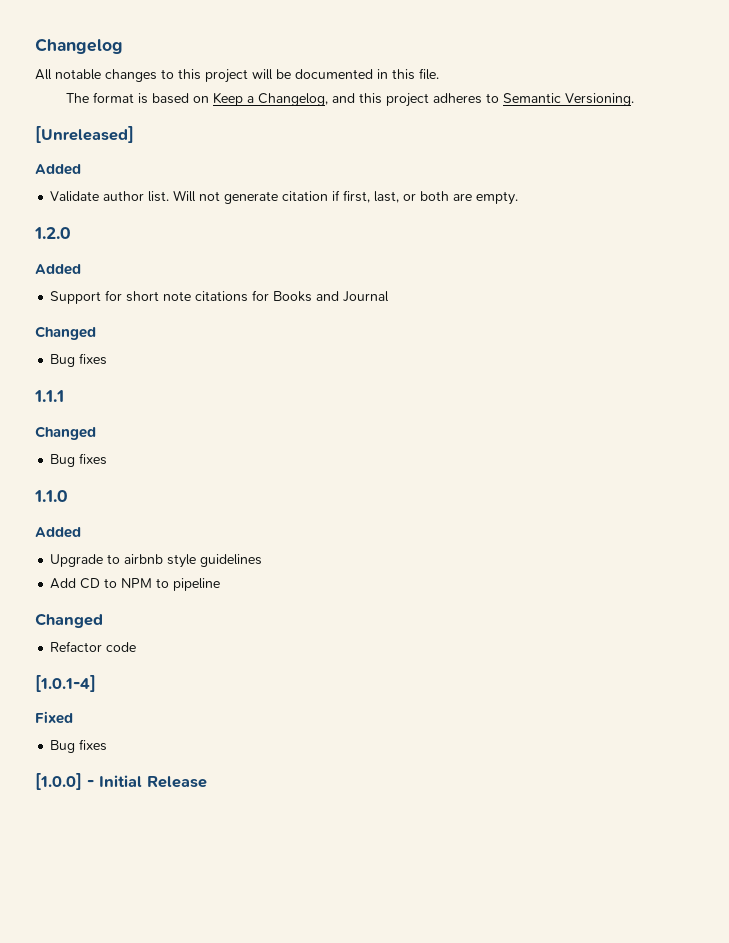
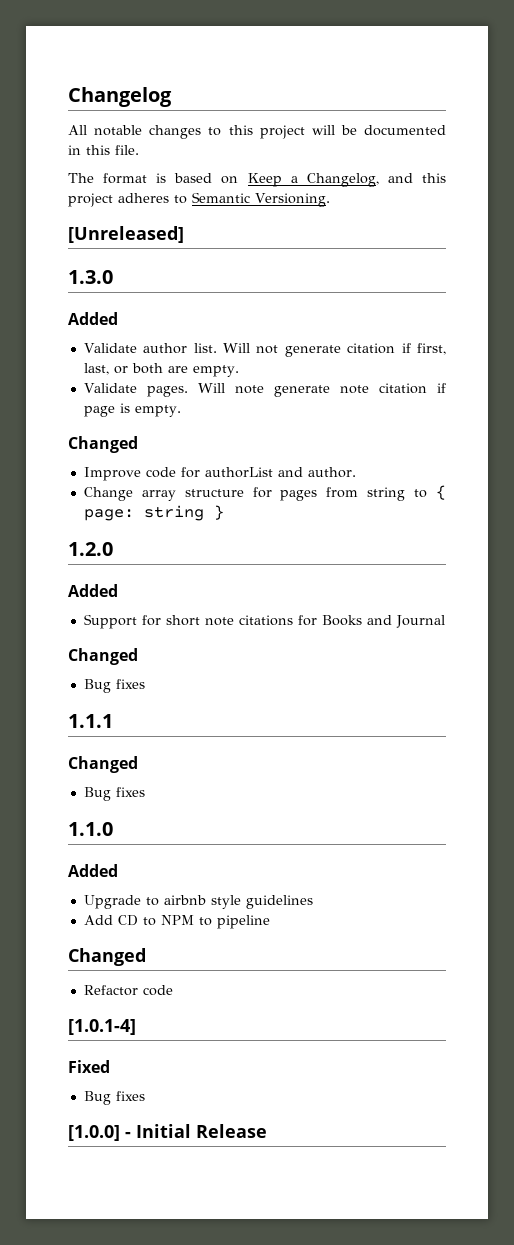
(134, 134) none -> [68,270,113,284] // 1.3.0
(519, 198) none -> [83,383,446,397] [83,403,181,417] [68,436,138,453] [83,467,356,481] [83,485,447,501] [83,505,224,521] // Validate pages. Will note generate note citation if page is empty. // Changed // Improve code for authorList and author. // Change array structure for pages from string to { page: string }

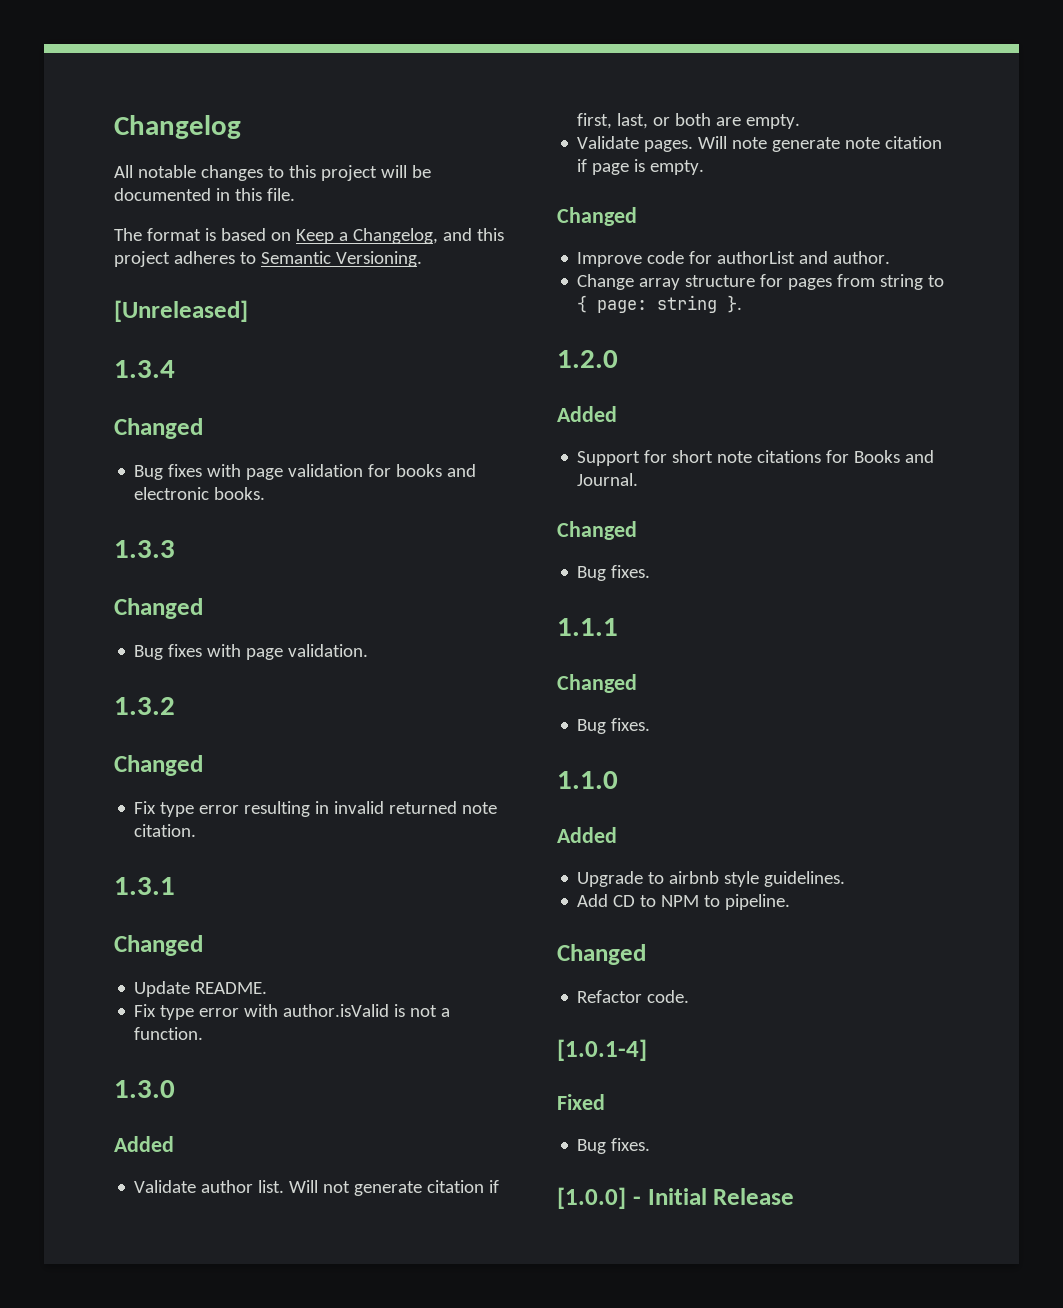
(184, 234) none -> [114,360,175,378] [114,418,203,439] [134,464,477,480] [134,487,266,500] [114,540,175,558] [114,598,203,619] [134,644,369,660] [114,697,175,715] [114,755,203,776] [134,801,498,817] [134,824,197,837] [114,877,175,895] [114,935,203,956] [134,981,268,997] [134,1004,451,1020] [134,1027,204,1040] // 1.3.4 // Changed // Bug fixes with page validation for books and electronic books. // 1.3.3 // Changed // Bug fixes with page validation. // 1.3.2 // Changed // Fix type error resulting in invalid returned note citation. // 1.3.1 // Changed // Update README. // Fix type error with author.isValid is not a function.
[213,505,224,520] } -> [727,295,743,313] }.
[395,615,445,628] [68,648,138,665] [83,679,145,693] Journal // Changed // Bug fixes -> [577,473,639,486] [557,521,637,540] [577,565,651,581] Journal. // Changed // Bug fixes.
[115,787,145,797] fixes -> [611,718,651,731] fixes.
[245,895,313,909] guidelines -> [764,871,846,887] guidelines.
[216,915,270,929] pipeline -> [725,894,791,910] pipeline.
[142,985,173,996] code -> [647,990,690,1003] code.
[115,1091,145,1101] fixes -> [611,1138,651,1151] fixes.

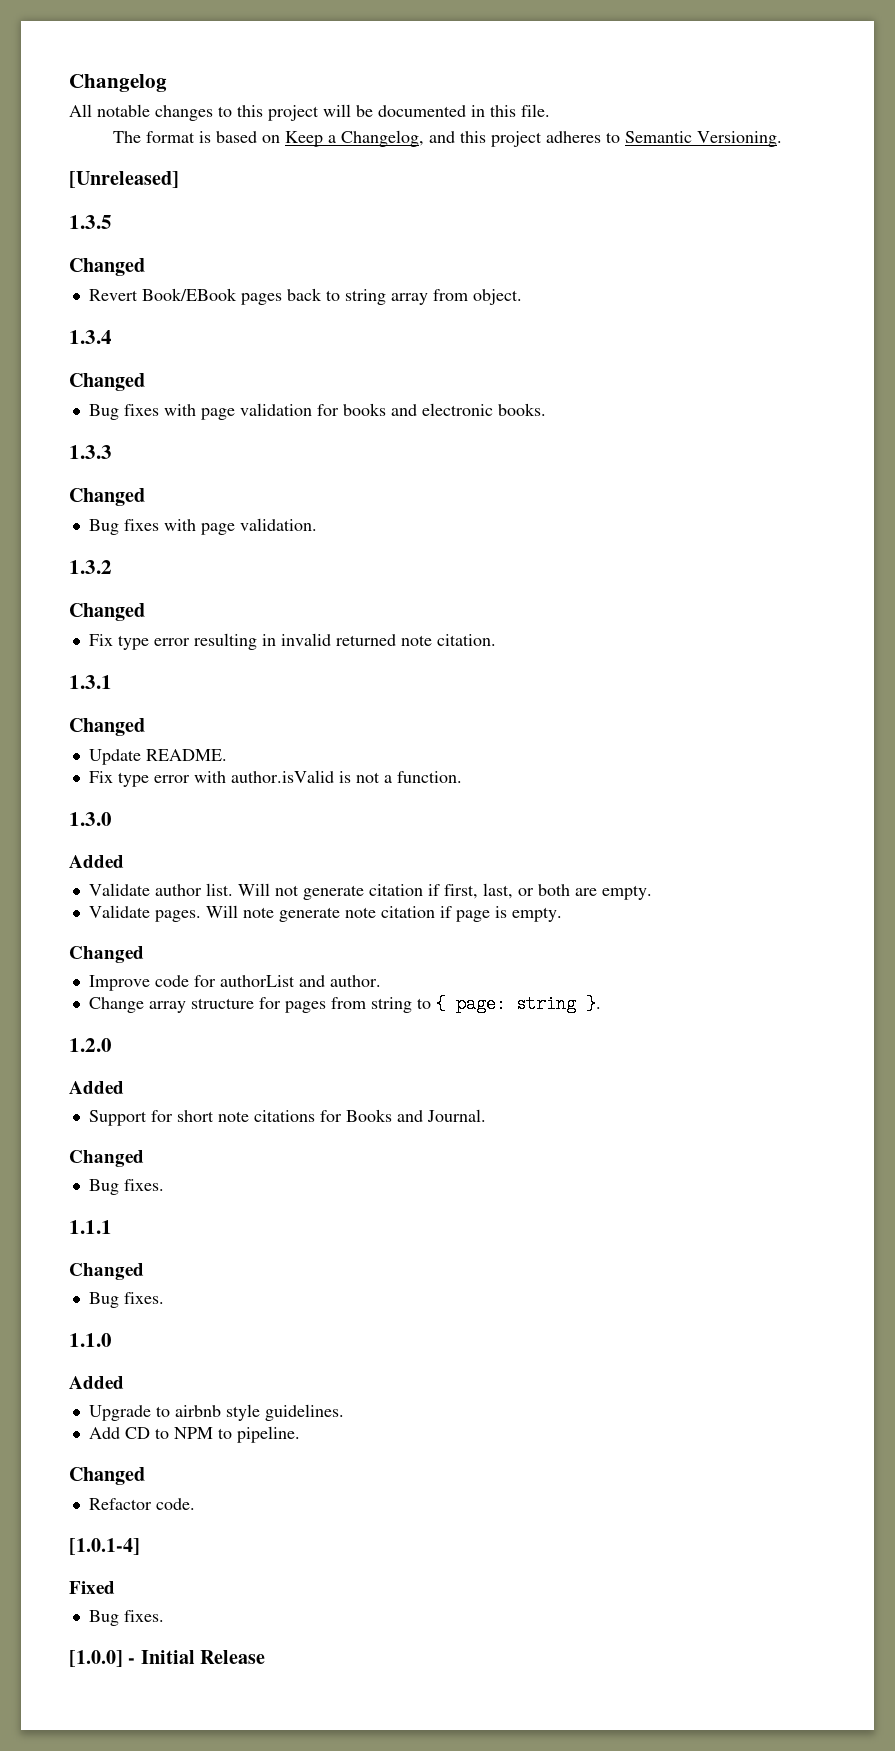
(248, 311) none -> [69,215,112,229] [69,258,145,276] [88,288,522,305] // 1.3.5 // Changed // Revert Book/EBook pages back to string array from object.

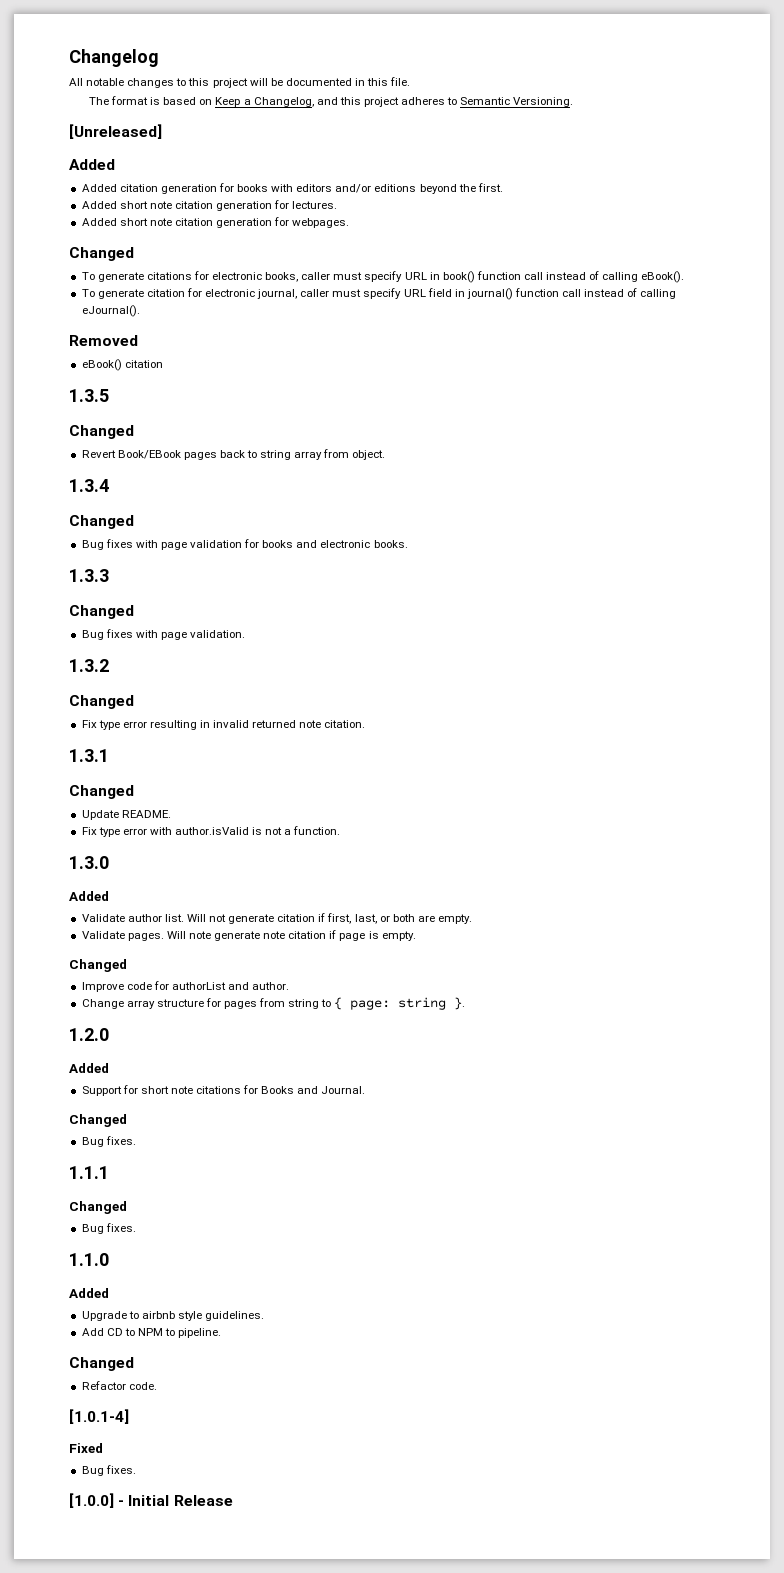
(179, 179) none -> [69,159,115,170] [81,183,503,194] [81,200,338,211] [81,217,350,228] [69,247,134,261] [81,271,685,283] [81,288,677,300] [81,305,140,317] [69,335,138,346] [81,359,163,371] // Added // Added citation generation for books with editors and/or editions beyond the first. // Added short note citation generation for lectures. // Added short note citation generation for webpages. // Changed // To generate citations for electronic books, caller must specify URL in book() function call instead of calling eBook(). // To generate citation for electronic journal, caller must specify URL field in journal() function call instead of calling eJournal(). // Removed // eBook() citation

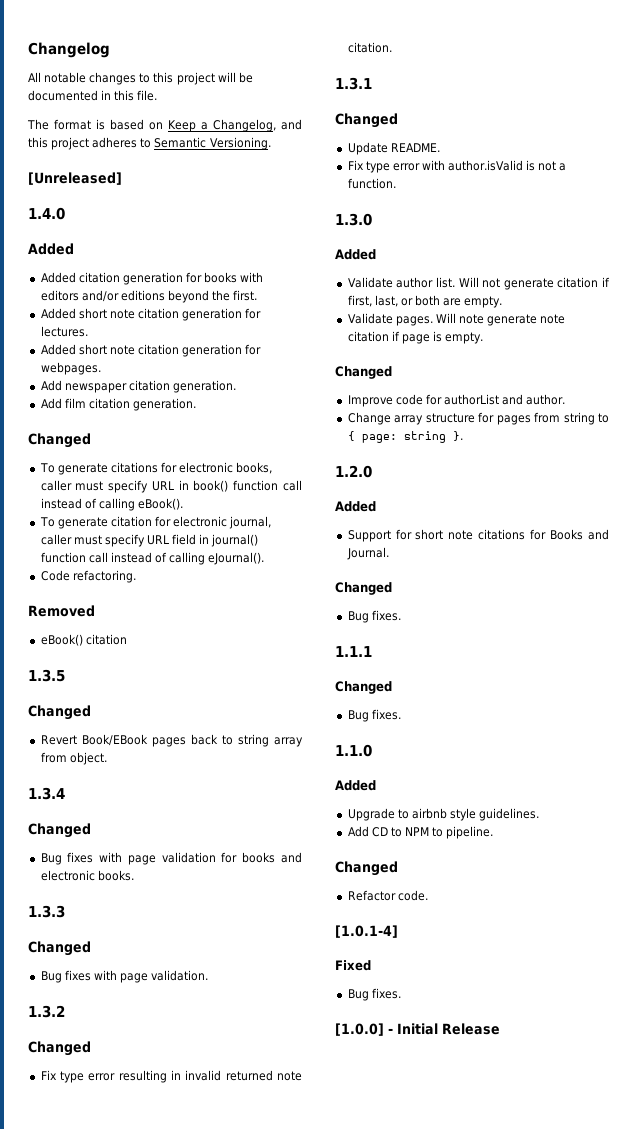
(162, 131) none -> [28,207,65,220] // 1.4.0
(350, 223) none -> [40,380,236,393] [40,398,196,411] // Add newspaper citation generation. // Add film citation generation.
(140, 311) none -> [40,570,136,583] // Code refactoring.

